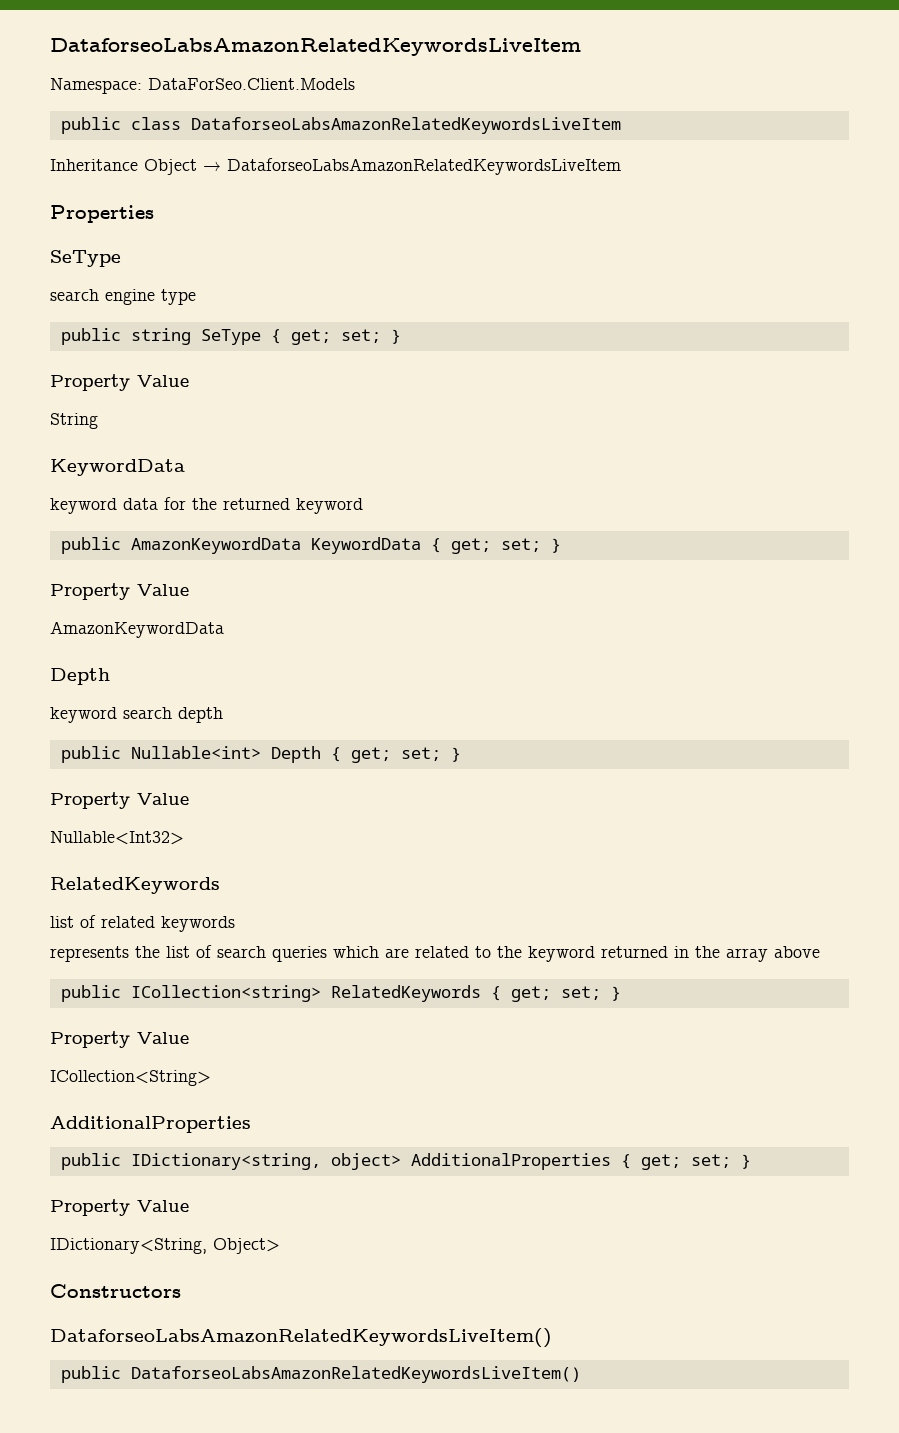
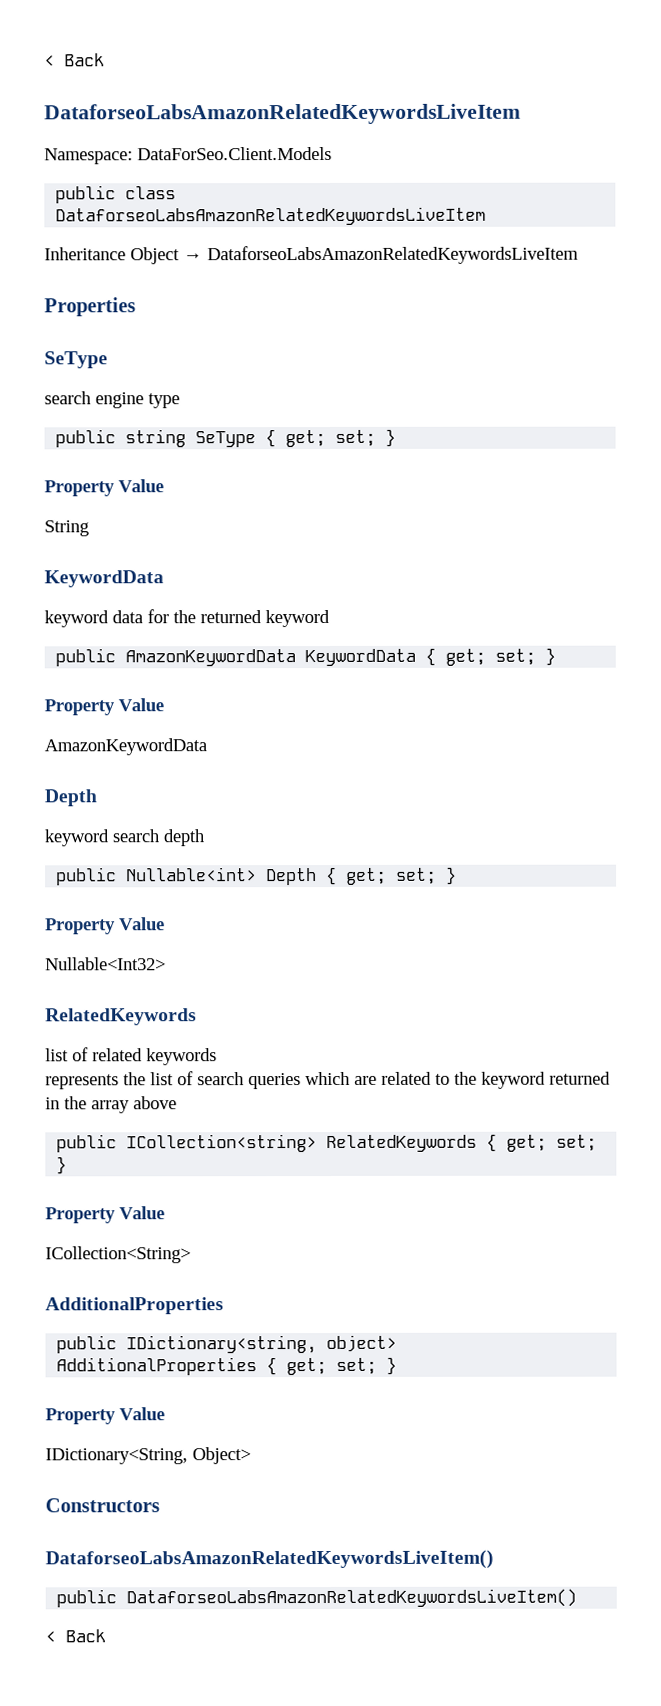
(50, 47) none -> [44,53,105,67] < Back //
(581, 1374) none -> [45,1629,106,1643] // < Back

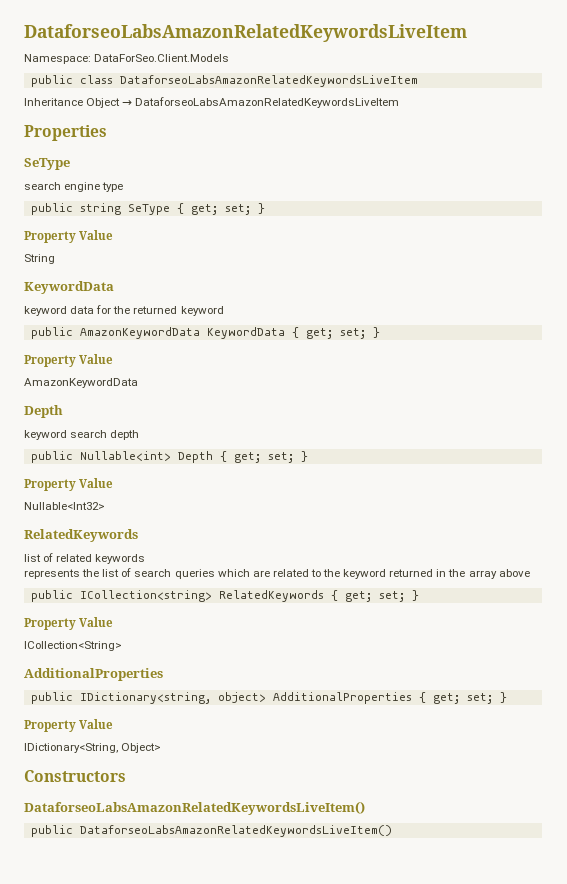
[44,53,105,67] < Back // -> (24, 33) none
[45,1629,106,1643] // < Back -> (392, 831) none

